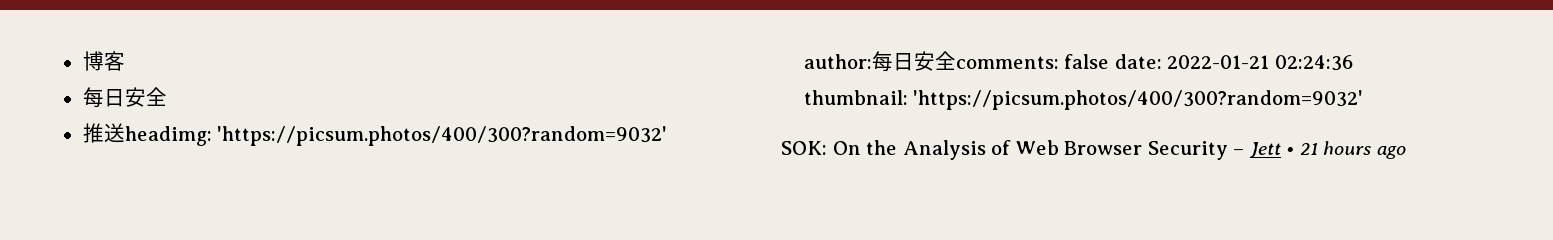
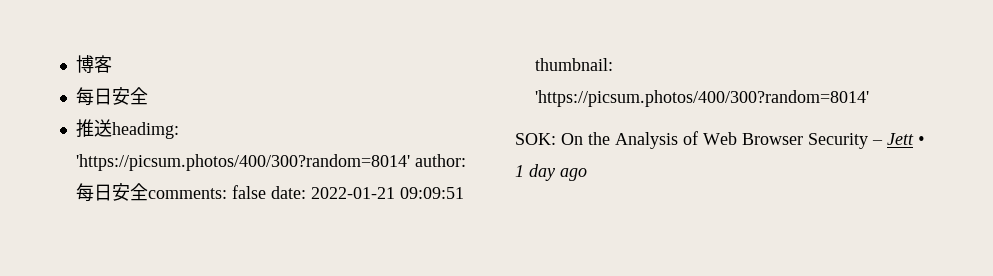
[217,126,668,146] 'https://picsum.photos/400/300?random=9032' -> [75,154,410,171] 'https://picsum.photos/400/300?random=8014'
[1274,55,1353,71] [803,90,1364,110] 02:24:36 thumbnail: 'https://picsum.photos/400/300?random=9032' -> [399,187,464,199] [534,58,613,71] [534,90,869,107] 09:09:51 thumbnail: 'https://picsum.photos/400/300?random=8014'
[1299,141,1372,155] 21 hours -> [515,164,555,181] 1 day

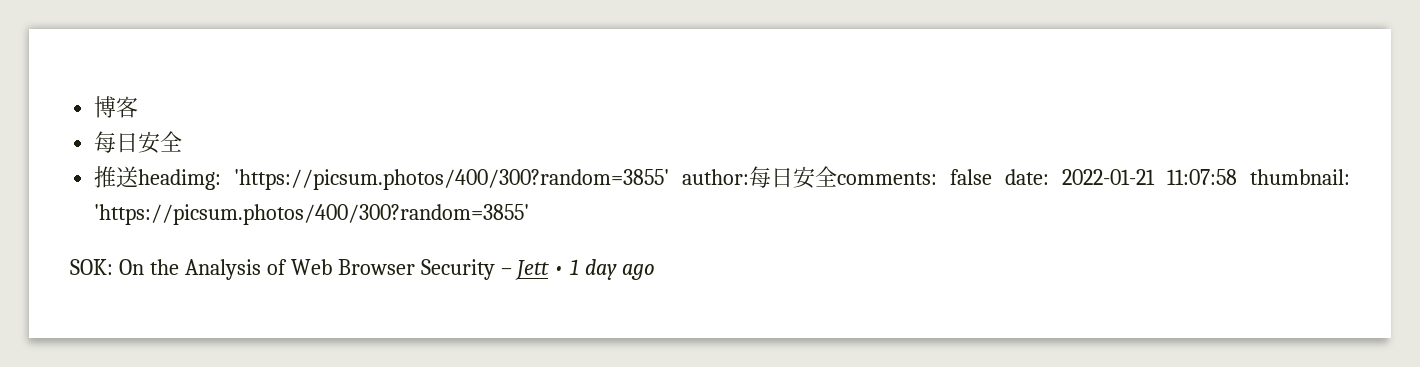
[75,154,410,171] 'https://picsum.photos/400/300?random=8014' -> [234,169,670,190] 'https://picsum.photos/400/300?random=3855'
[399,187,464,199] [534,58,613,71] [534,90,869,107] 09:09:51 thumbnail: 'https://picsum.photos/400/300?random=8014' -> [1167,169,1350,185] [94,204,530,225] 11:07:58 thumbnail: 'https://picsum.photos/400/300?random=3855'

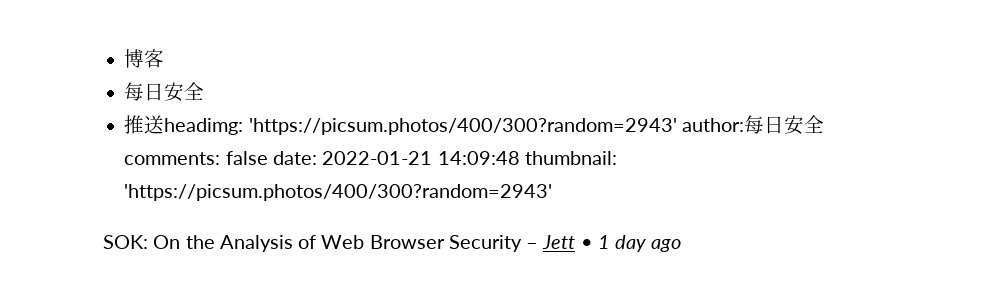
[234,169,670,190] 'https://picsum.photos/400/300?random=3855' -> [248,118,677,135] 'https://picsum.photos/400/300?random=2943'
[1167,169,1350,185] [94,204,530,225] 11:07:58 thumbnail: 'https://picsum.photos/400/300?random=3855' -> [437,151,617,165] [124,184,553,201] 14:09:48 thumbnail: 'https://picsum.photos/400/300?random=2943'

